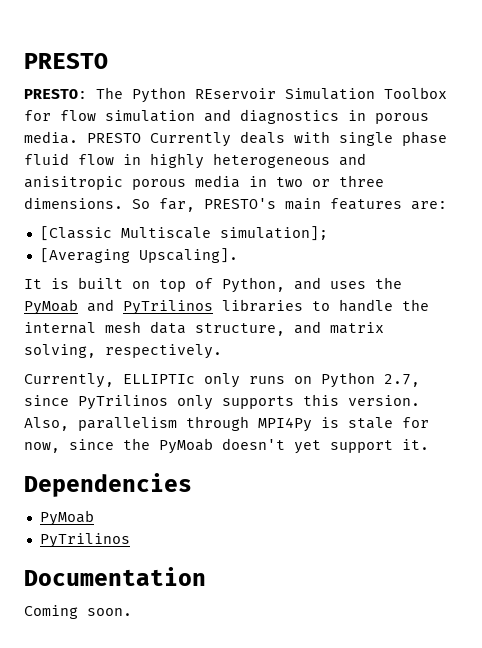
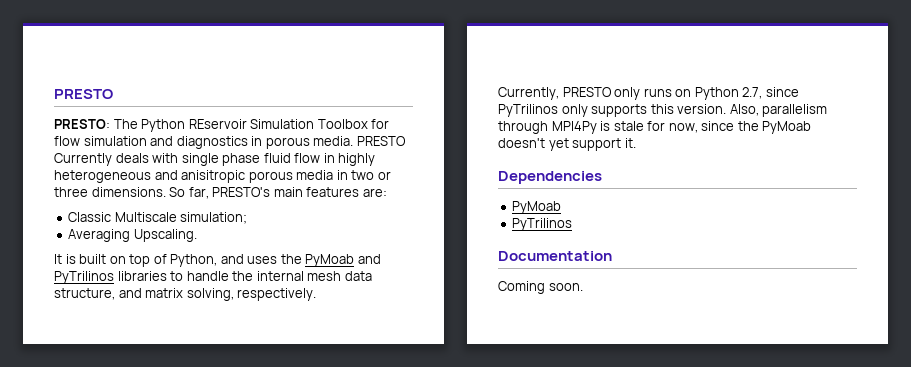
[39,226,328,241] [39,248,238,263] [Classic Multiscale simulation]; // [Averaging Upscaling]. -> [68,212,248,224] [68,229,197,242] Classic Multiscale simulation; // Averaging Upscaling.
[123,374,195,384] ELLIPTIc -> [562,87,612,97] PRESTO

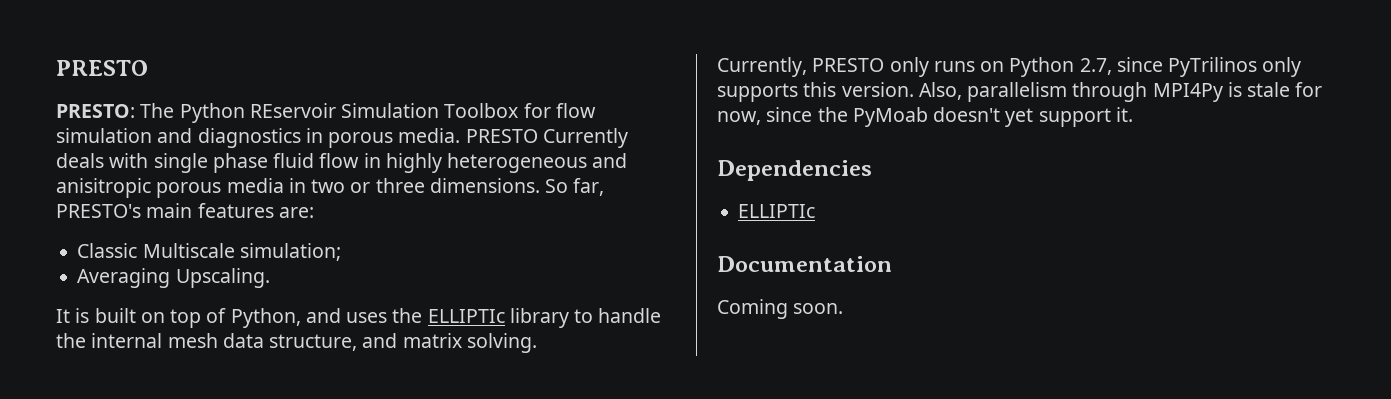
[305,254,381,267] [54,271,167,284] PyMoab and PyTrilinos libraries -> [427,308,569,328] ELLIPTIc library
[186,288,317,301] solving, respectively. -> [466,333,537,353] solving.
[512,201,562,214] [512,218,573,231] PyMoab // PyTrilinos -> [738,204,816,218] ELLIPTIc

